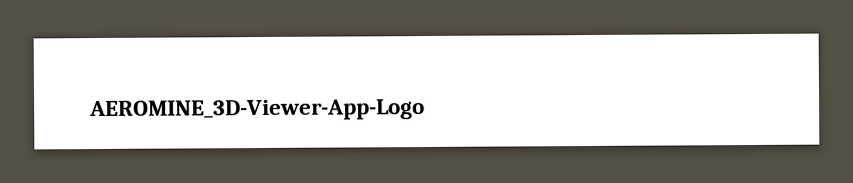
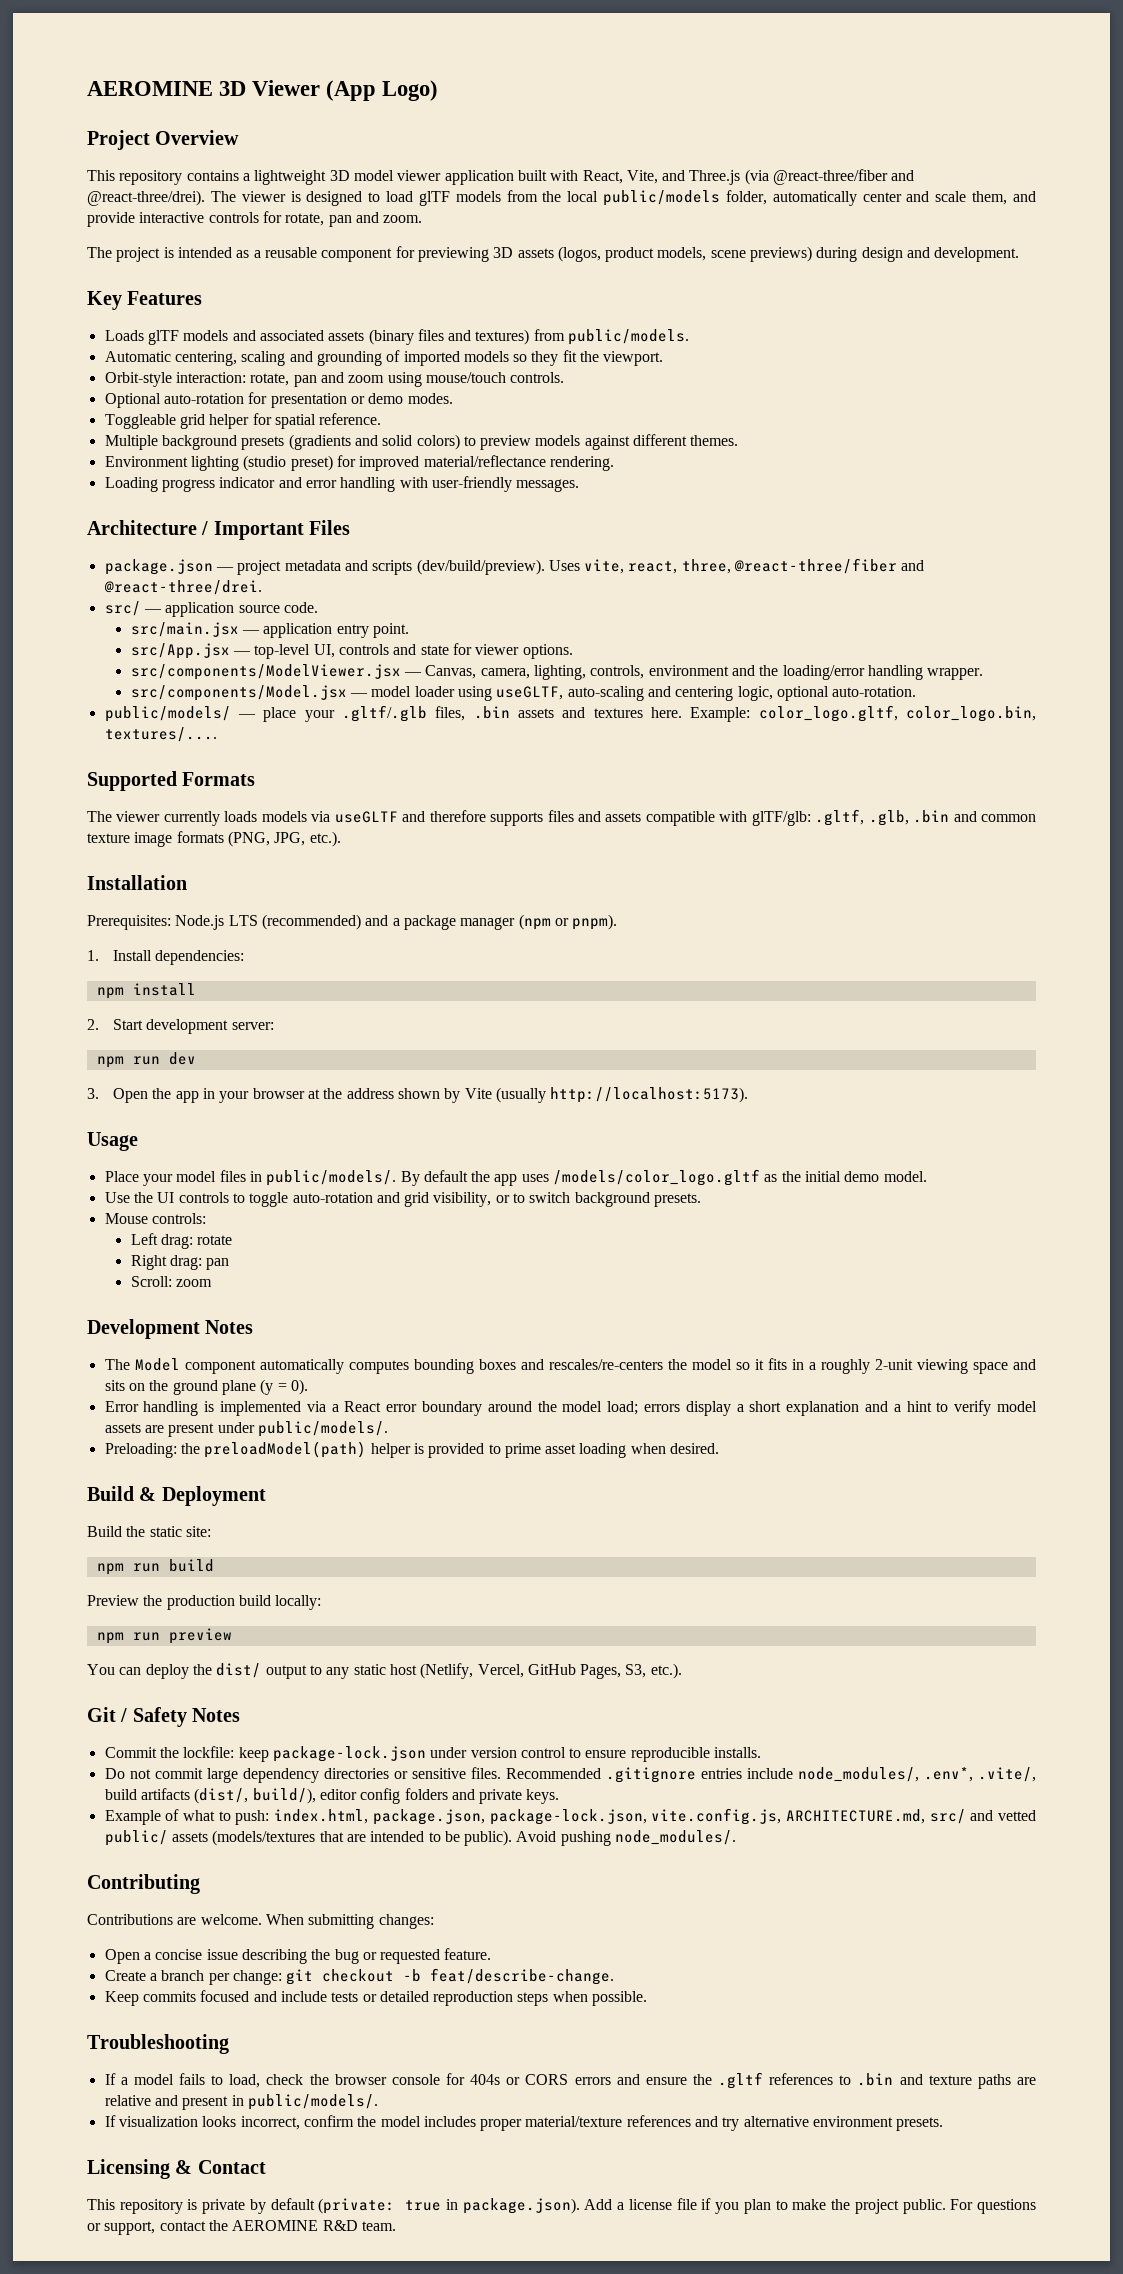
[89,99,425,122] AEROMINE_3D-Viewer-App-Logo -> [87,80,439,101] [87,130,240,150] [87,169,915,185] [87,190,1037,206] [87,211,423,227] [87,246,1020,262] [87,291,203,310] [104,329,690,345] [104,350,664,366] [104,372,565,387] [104,392,453,408] [104,413,382,429] [104,434,739,450] [104,455,614,471] [104,476,580,492] [87,520,351,540] [104,558,925,575] [103,580,262,595] [104,601,318,617] [130,622,409,638] [130,643,573,659] [130,664,984,680] [130,685,917,701] [104,705,1036,722] [104,727,217,742] [87,771,256,791] [87,809,1037,826] [87,831,341,847] [87,875,187,890] [87,914,618,930] [87,950,245,965] [96,983,196,999] [87,1019,274,1034] [96,1052,196,1068] [87,1087,749,1103] [87,1132,138,1151] [104,1169,927,1186] [104,1192,702,1207] [104,1213,206,1224] [130,1233,233,1249] [130,1255,230,1270] [130,1276,212,1287] [87,1319,254,1339] [104,1358,1036,1374] [104,1379,308,1395] [104,1400,1037,1416] [104,1421,388,1437] [104,1441,720,1458] [87,1486,266,1506] [87,1526,211,1537] [96,1559,214,1575] [87,1595,322,1610] [96,1628,232,1644] [87,1663,682,1679] [87,1707,241,1727] [104,1746,762,1762] [104,1767,1036,1783] [104,1788,560,1804] [104,1808,1037,1825] [104,1830,737,1846] [87,1874,200,1894] [87,1914,434,1929] [104,1948,492,1964] [104,1968,615,1985] [104,1990,648,2006] [87,2034,229,2054] [104,2072,1036,2089] [104,2094,378,2110] [104,2115,944,2131] [87,2159,266,2179] [87,2198,1036,2214] [87,2220,396,2235] AEROMINE 3D Viewer (App Logo) // Project Overview // This repository contains a lightweight 3D model viewer application built with React, Vite, and Three.js (via @react-three/fiber and @react-three/drei). The viewer is designed to load glTF models from the local public/models folder, automatically center and scale them, and provide interactive controls for rotate, pan and zoom. // The project is intended as a reusable component for previewing 3D assets (logos, product models, scene previews) during design and development. // Key Features // Loads glTF models and associated assets (binary files and textures) from public/models. // Automatic centering, scaling and grounding of imported models so they fit the viewport. // Orbit-style interaction: rotate, pan and zoom using mouse/touch controls. // Optional auto-rotation for presentation or demo modes. // Toggleable grid helper for spatial reference. // Multiple background presets (gradients and solid colors) to preview models against different themes. // Environment lighting (studio preset) for improved material/reflectance rendering. // Loading progress indicator and error handling with user-friendly messages. // Architecture / Important Files // package.json — project metadata and scripts (dev/build/preview). Uses vite, react, three, @react-three/fiber and @react-three/drei. // src/ — application source code. // src/main.jsx — application entry point. // src/App.jsx — top-level UI, controls and state for viewer options. // src/components/ModelViewer.jsx — Canvas, camera, lighting, controls, environment and the loading/error handling wrapper. // src/components/Model.jsx — model loader using useGLTF, auto-scaling and centering logic, optional auto-rotation. // public/models/ — place your .gltf/.glb files, .bin assets and textures here. Example: color_logo.gltf, color_logo.bin, textures/.... // Supported Formats // The viewer currently loads models via useGLTF and therefore supports files and assets compatible with glTF/glb: .gltf, .glb, .bin and common texture image formats (PNG, JPG, etc.). // Installation // Prerequisites: Node.js LTS (recommended) and a package manager (npm or pnpm). // 1. Install dependencies: // npm install // 2. Start development server: // npm run dev // 3. Open the app in your browser at the address shown by Vite (usually http://localhost:5173). // Usage // Place your model files in public/models/. By default the app uses /models/color_logo.gltf as the initial demo model. // Use the UI controls to toggle auto-rotation and grid visibility, or to switch background presets. // Mouse controls: // Left drag: rotate // Right drag: pan // Scroll: zoom // Development Notes // The Model component automatically computes bounding boxes and rescales/re-centers the model so it fits in a roughly 2-unit viewing space and sits on the ground plane (y = 0). // Error handling is implemented via a React error boundary around the model load; errors display a short explanation and a hint to verify model assets are present under public/models/. // Preloading: the preloadModel(path) helper is provided to prime asset loading when desired. // Build & Deployment // Build the static site: // npm run build // Preview the production build locally: // npm run preview // You can deploy the dist/ output to any static host (Netlify, Vercel, GitHub Pages, S3, etc.). // Git / Safety Notes // Commit the lockfile: keep package-lock.json under version control to ensure reproducible installs. // Do not commit large dependency directories or sensitive files. Recommended .gitignore entries include node_modules/, .env*, .vite/, build artifacts (dist/, build/), editor config folders and private keys. // Example of what to push: index.html, package.json, package-lock.json, vite.config.js, ARCHITECTURE.md, src/ and vetted public/ assets (models/textures that are intended to be public). Avoid pushing node_modules/. // Contributing // Contributions are welcome. When submitting changes: // Open a concise issue describing the bug or requested feature. // Create a branch per change: git checkout -b feat/describe-change. // Keep commits focused and include tests or detailed reproduction steps when possible. // Troubleshooting // If a model fails to load, check the browser console for 404s or CORS errors and ensure the .gltf references to .bin and texture paths are relative and present in public/models/. // If visualization looks incorrect, confirm the model includes proper material/texture references and try alternative environment presets. // Licensing & Contact // This repository is private by default (private: true in package.json). Add a license file if you plan to make the project public. For questions or support, contact the AEROMINE R&D team.

